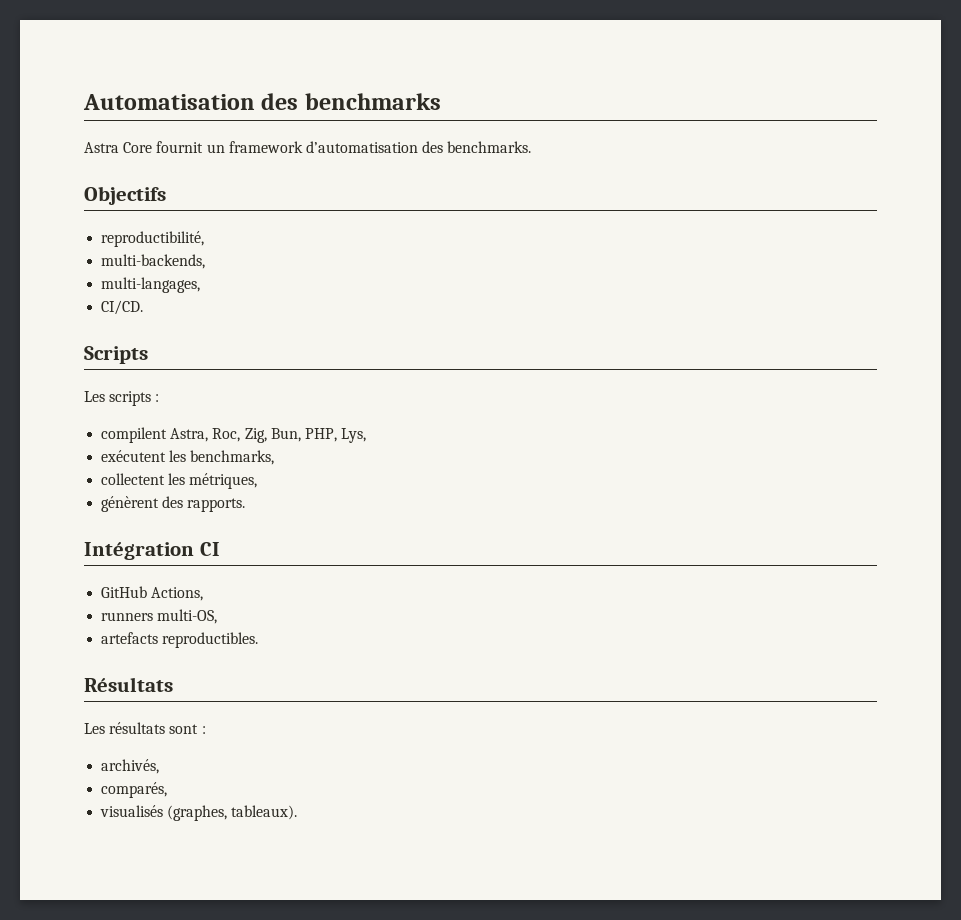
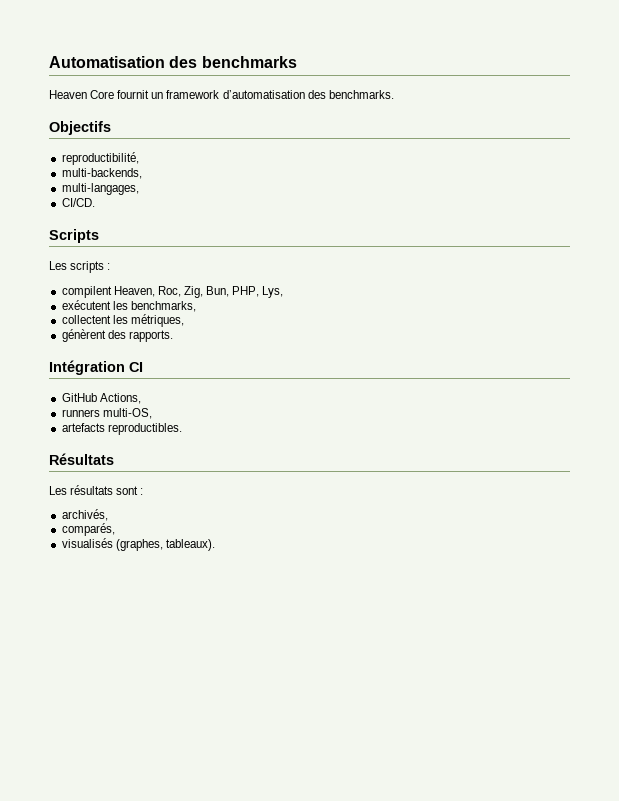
[84,142,119,153] Astra -> [49,90,87,99] Heaven
[170,428,209,442] Astra, -> [113,286,155,297] Heaven,

